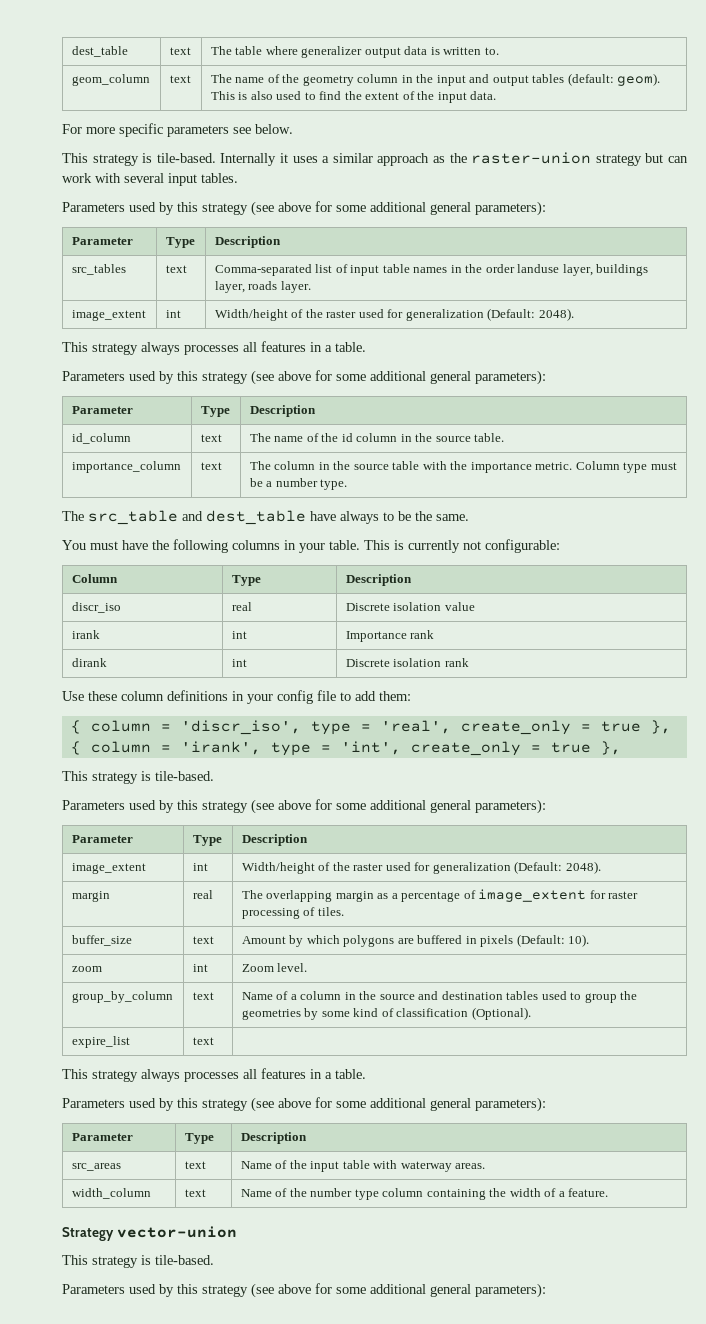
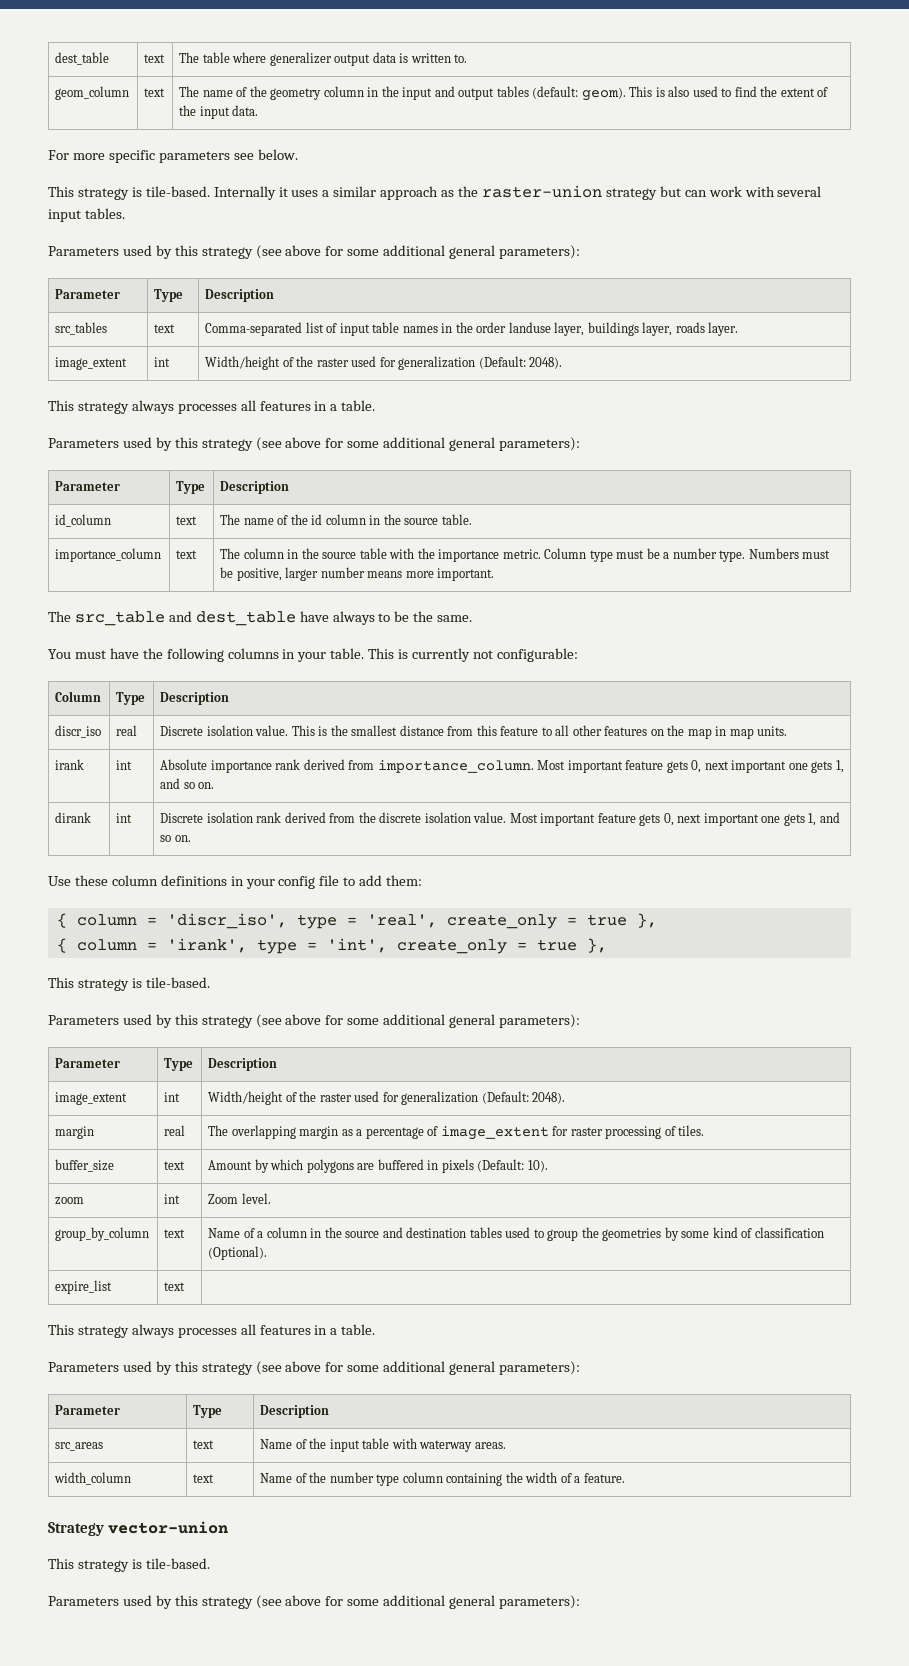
(348, 484) none -> [748,548,831,559] [220,567,495,581] Numbers must be positive, larger number means more important.
[444,602,475,611] value -> [255,725,788,739] value. This is the smallest distance from this feature to all other features on the map in map units.
[345,630,435,642] Importance rank -> [160,759,844,773] [160,778,215,789] Absolute importance rank derived from importance_column. Most important feature gets 0, next important one gets 1, and so on.
(469, 662) none -> [284,812,840,826] [160,835,191,842] derived from the discrete isolation value. Most important feature gets 0, next important one gets 1, and so on.

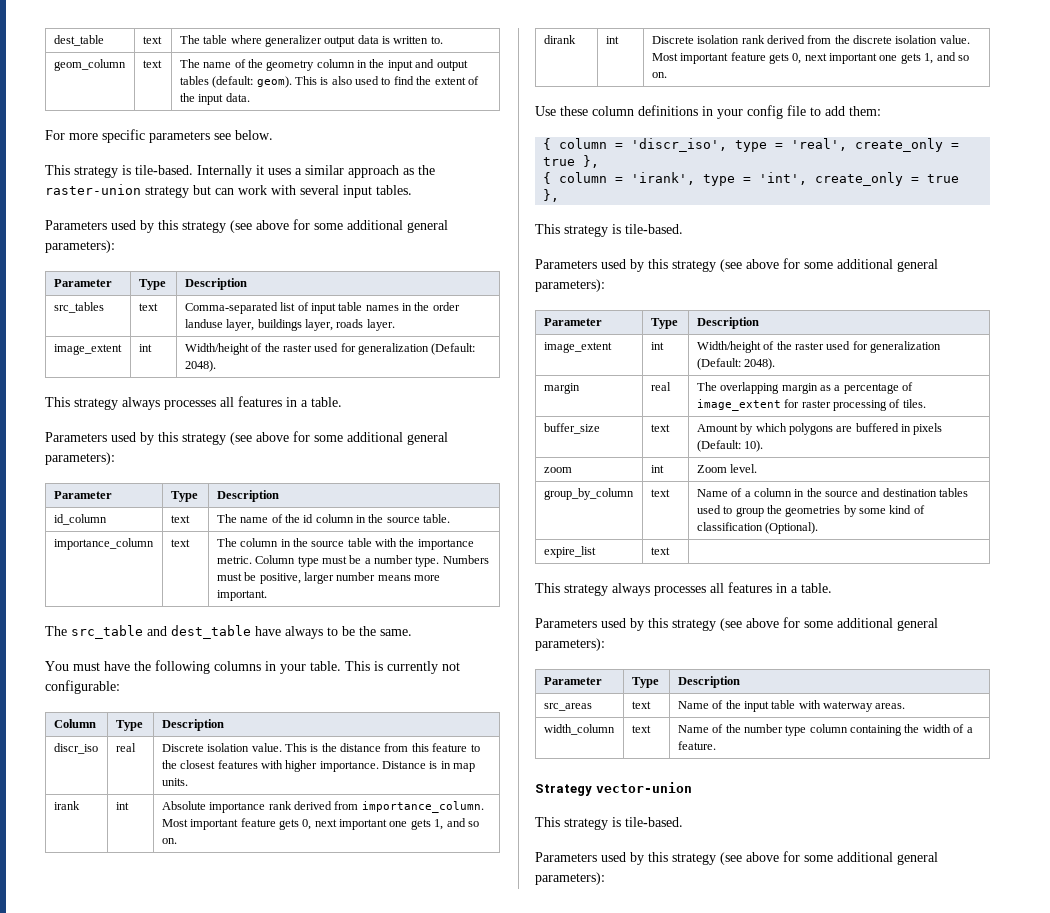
[351,725,398,736] smallest -> (337, 747) none
[555,725,712,739] all other features on the map -> [161,760,438,772] the closest features with higher importance. Distance is

